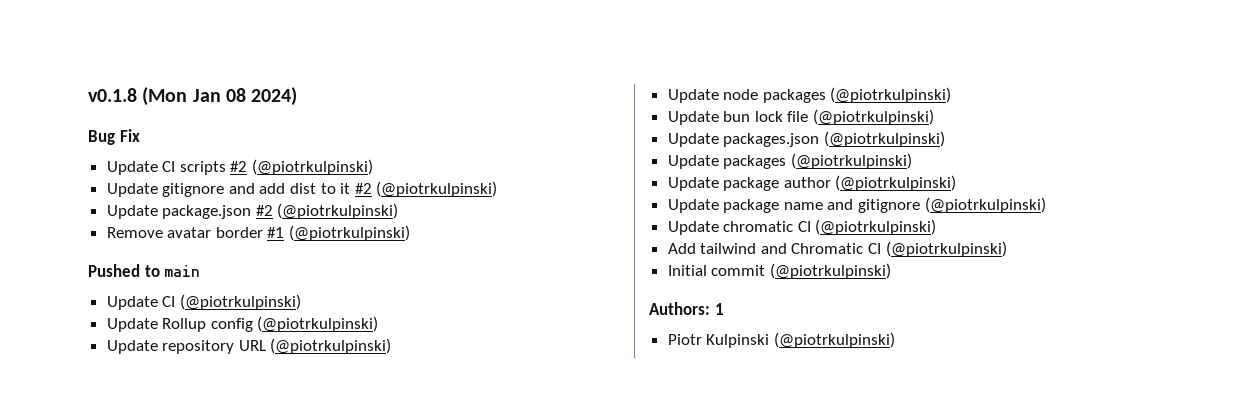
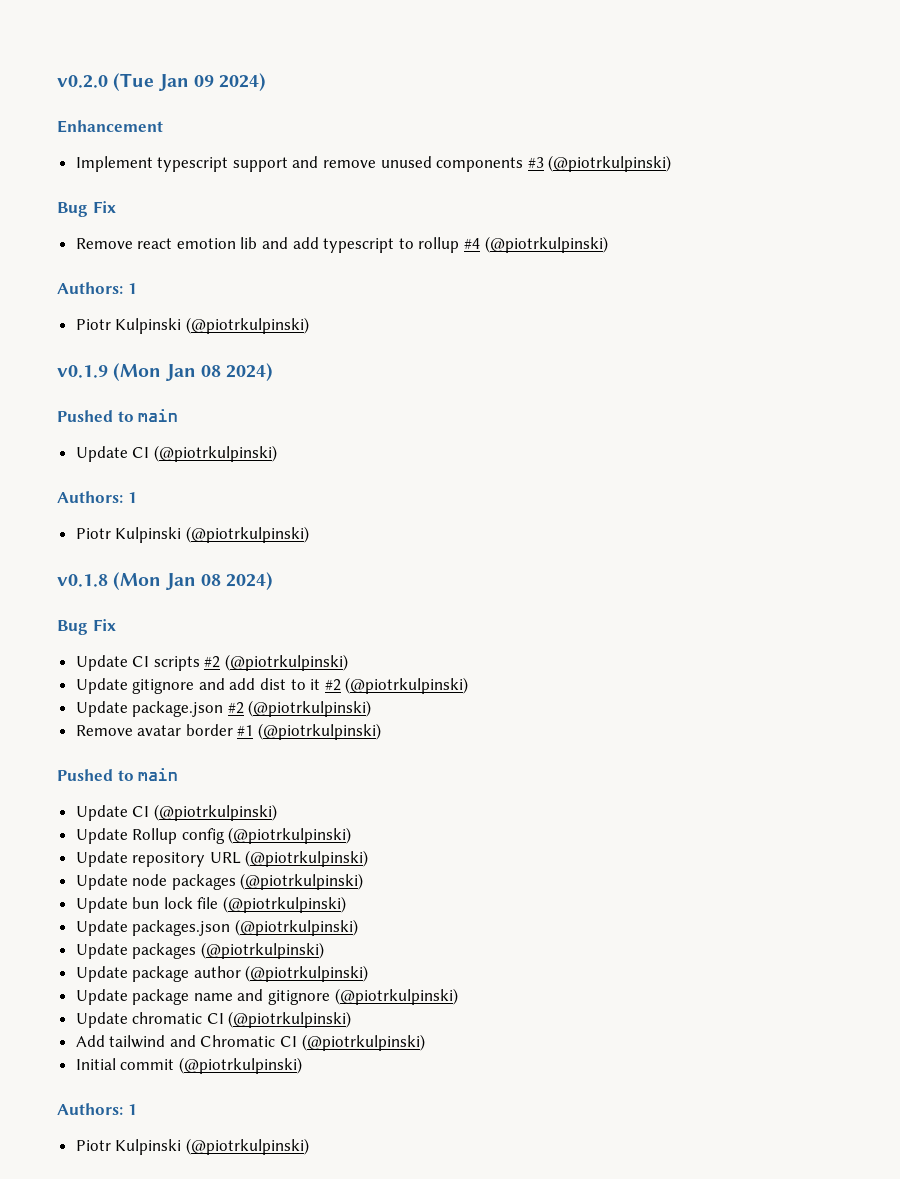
(88, 95) none -> [57,73,267,91] [57,120,163,133] [75,155,672,172] [57,201,116,217] [75,236,608,253] [57,282,137,294] [75,317,309,334] [57,363,274,381] [57,409,179,422] [75,445,277,462] [57,491,137,503] [75,526,309,543] v0.2.0 (Tue Jan 09 2024) // Enhancement // Implement typescript support and remove unused components #3 (@piotrkulpinski) // Bug Fix // Remove react emotion lib and add typescript to rollup #4 (@piotrkulpinski) // Authors: 1 // Piotr Kulpinski (@piotrkulpinski) // v0.1.9 (Mon Jan 08 2024) // Pushed to main // Update CI (@piotrkulpinski) // Authors: 1 // Piotr Kulpinski (@piotrkulpinski) //

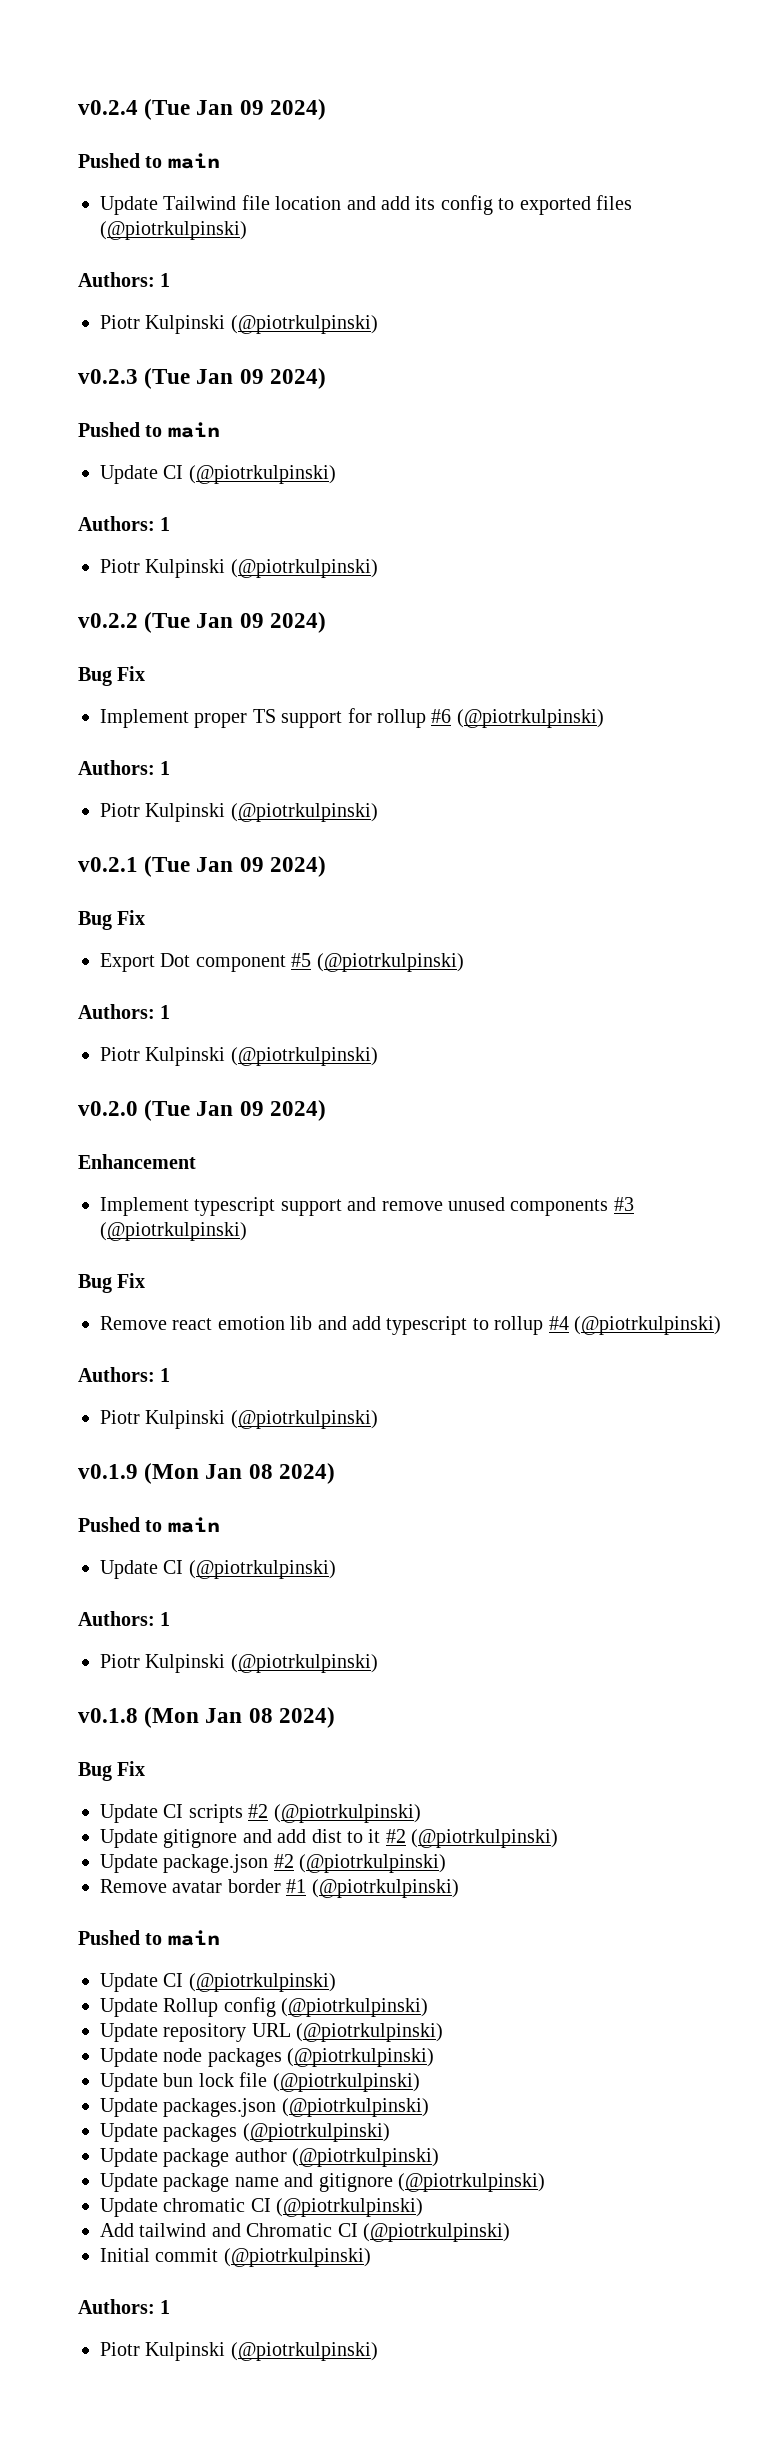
(57, 81) none -> [78,99,326,120] [78,153,220,169] [100,195,632,215] [100,221,247,240] [78,272,171,287] [100,315,378,334] [78,368,326,389] [78,422,220,438] [100,465,336,484] [78,516,171,531] [100,559,378,578] [78,612,326,633] [78,666,146,686] [100,708,604,728] [78,760,171,775] [100,803,378,822] [78,856,326,877] [78,910,146,930] [100,953,464,972] [78,1004,171,1019] [100,1047,378,1066] v0.2.4 (Tue Jan 09 2024) // Pushed to main // Update Tailwind file location and add its config to exported files (@piotrkulpinski) // Authors: 1 // Piotr Kulpinski (@piotrkulpinski) // v0.2.3 (Tue Jan 09 2024) // Pushed to main // Update CI (@piotrkulpinski) // Authors: 1 // Piotr Kulpinski (@piotrkulpinski) // v0.2.2 (Tue Jan 09 2024) // Bug Fix // Implement proper TS support for rollup #6 (@piotrkulpinski) // Authors: 1 // Piotr Kulpinski (@piotrkulpinski) // v0.2.1 (Tue Jan 09 2024) // Bug Fix // Export Dot component #5 (@piotrkulpinski) // Authors: 1 // Piotr Kulpinski (@piotrkulpinski) //

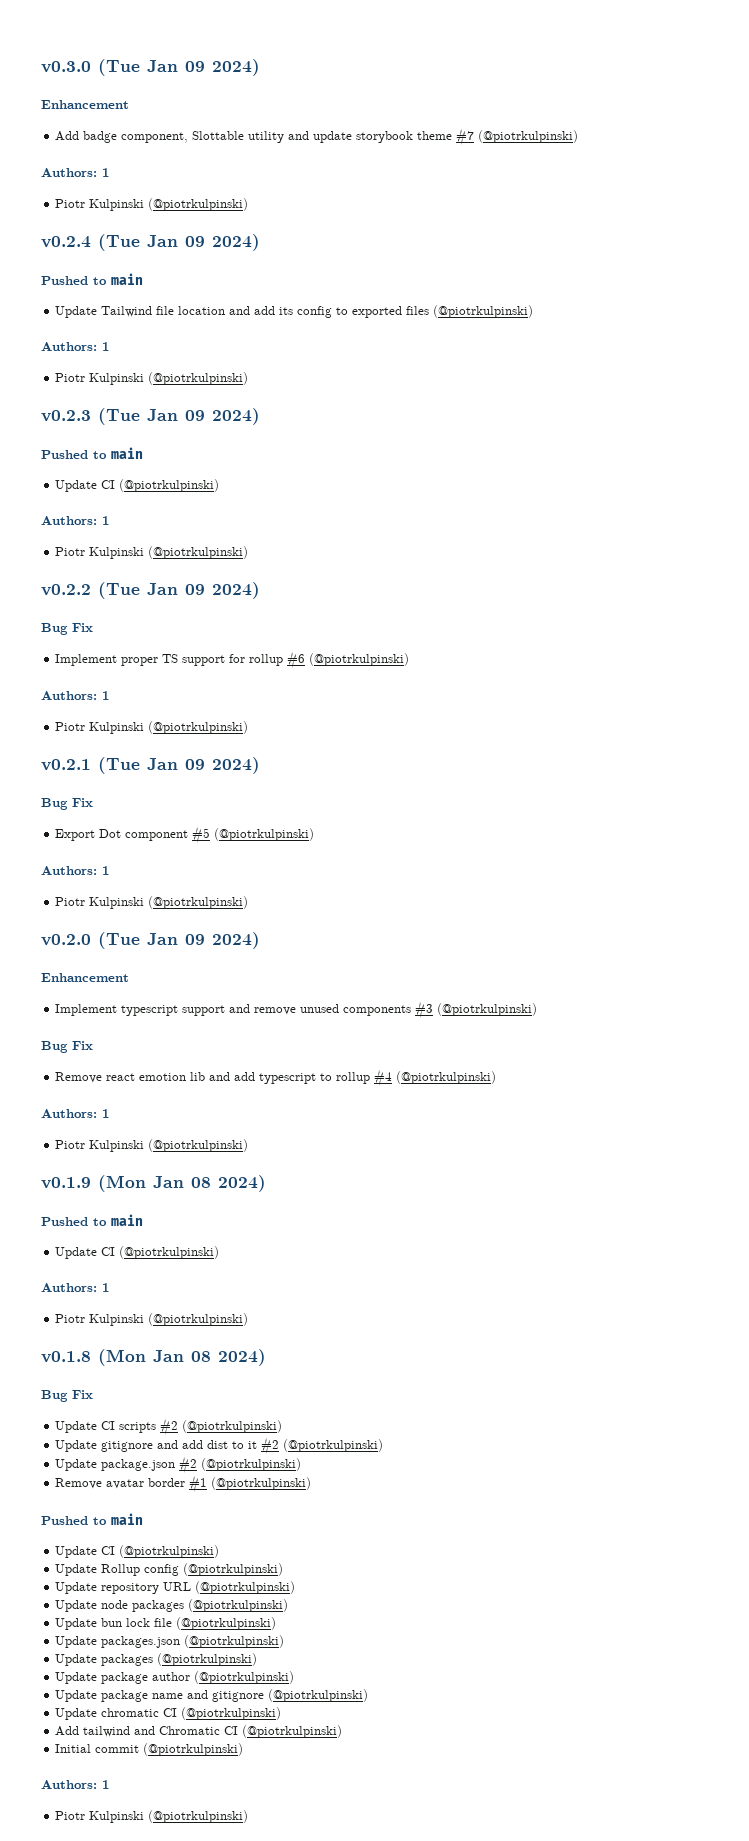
(78, 107) none -> [41,59,260,76] [41,100,129,109] [55,128,579,145] [41,168,109,177] [55,198,249,211] v0.3.0 (Tue Jan 09 2024) // Enhancement // Add badge component, Slottable utility and update storybook theme #7 (@piotrkulpinski) // Authors: 1 // Piotr Kulpinski (@piotrkulpinski) //

